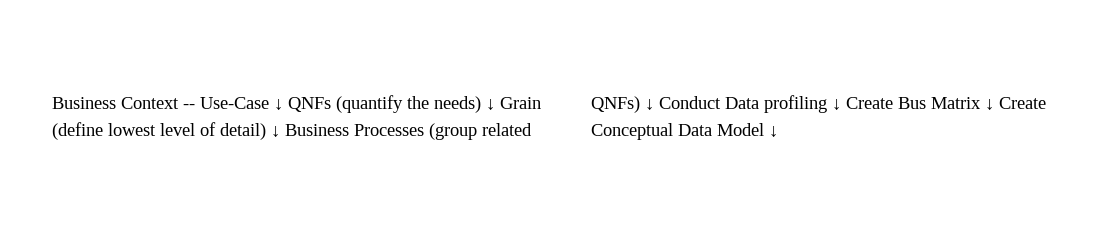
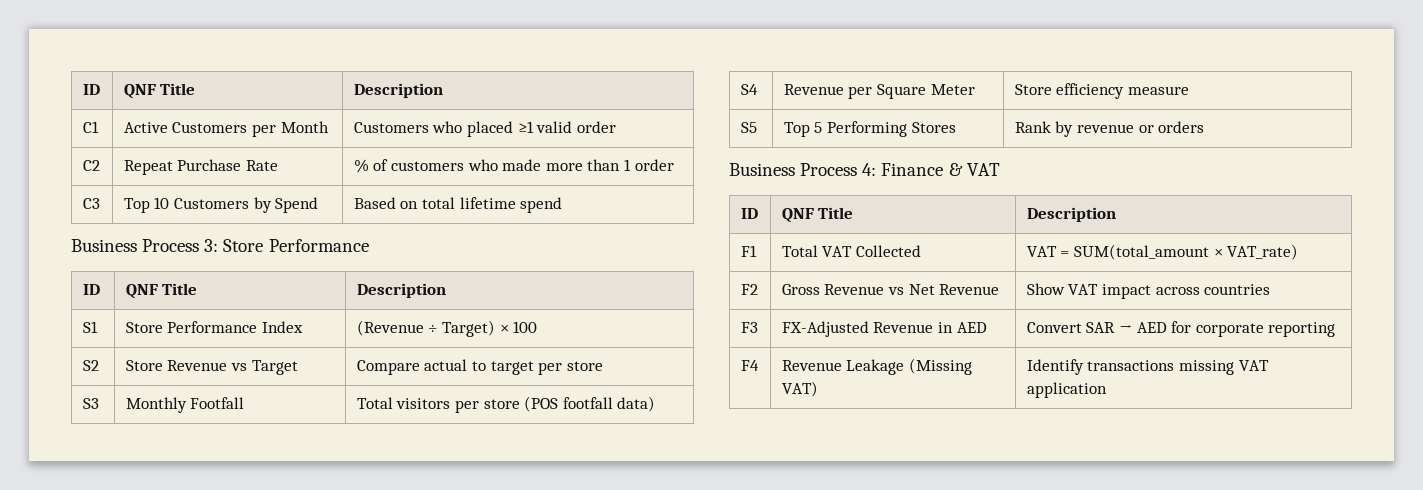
[52,95,541,113] [52,122,532,140] [591,95,1046,113] [591,123,778,140] Business Context -- Use-Case ↓ QNFs (quantify the needs) ↓ Grain (define lowest level of detail) ↓ Business Processes (group related QNFs) ↓ Conduct Data profiling ↓ Create Bus Matrix ↓ Create Conceptual Data Model ↓ -> [82,84,100,95] [123,83,196,99] [353,83,443,98] [82,121,99,133] [123,121,329,137] [353,121,616,137] [82,160,100,171] [123,159,279,175] [353,159,674,173] [82,198,100,209] [123,197,319,213] [353,197,563,213] [71,239,369,252] [82,284,100,295] [125,283,198,299] [356,283,446,298] [82,321,98,333] [125,321,304,333] [356,320,538,337] [82,360,99,371] [125,360,298,375] [356,359,603,375] [82,398,99,409] [125,397,245,413] [356,396,656,413] [740,84,758,95] [783,84,975,99] [1014,83,1190,99] [740,122,757,133] [783,121,956,137] [1014,121,1205,137] [729,163,1000,176] [740,208,758,219] [781,207,854,223] [1026,207,1116,222] [740,245,757,257] [781,245,922,257] [1026,244,1299,260] [740,284,758,295] [781,284,1000,295] [1026,283,1271,299] [740,322,758,333] [781,321,987,337] [1026,321,1336,337] [740,360,759,371] [781,358,973,375] [781,381,818,397] [1026,359,1269,375] [1026,382,1107,398] ID | QNF Title | Description // C1 | Active Customers per Month | Customers who placed ≥1 valid order // C2 | Repeat Purchase Rate | % of customers who made more than 1 order // C3 | Top 10 Customers by Spend | Based on total lifetime spend // Business Process 3: Store Performance // ID | QNF Title | Description // S1 | Store Performance Index | (Revenue ÷ Target) × 100 // S2 | Store Revenue vs Target | Compare actual to target per store // S3 | Monthly Footfall | Total visitors per store (POS footfall data) // S4 | Revenue per Square Meter | Store efficiency measure // S5 | Top 5 Performing Stores | Rank by revenue or orders // Business Process 4: Finance & VAT // ID | QNF Title | Description // F1 | Total VAT Collected | VAT = SUM(total_amount × VAT_rate) // F2 | Gross Revenue vs Net Revenue | Show VAT impact across countries // F3 | FX-Adjusted Revenue in AED | Convert SAR → AED for corporate reporting // F4 | Revenue Leakage (Missing VAT) | Identify transactions missing VAT application

